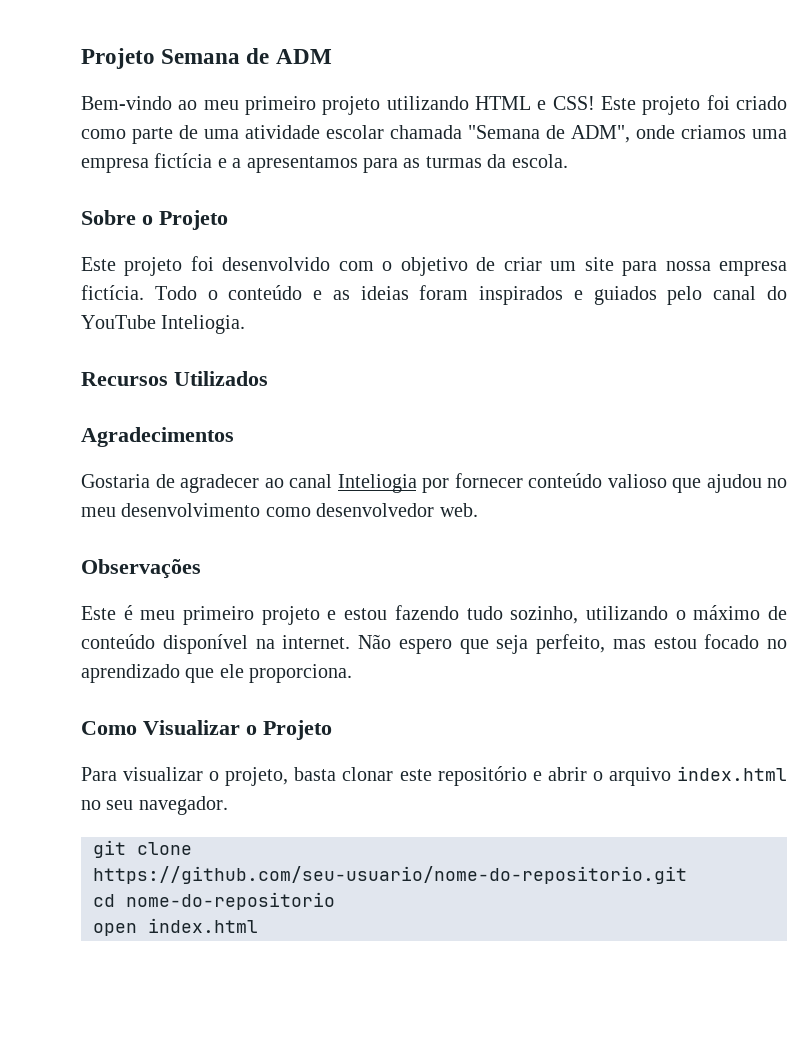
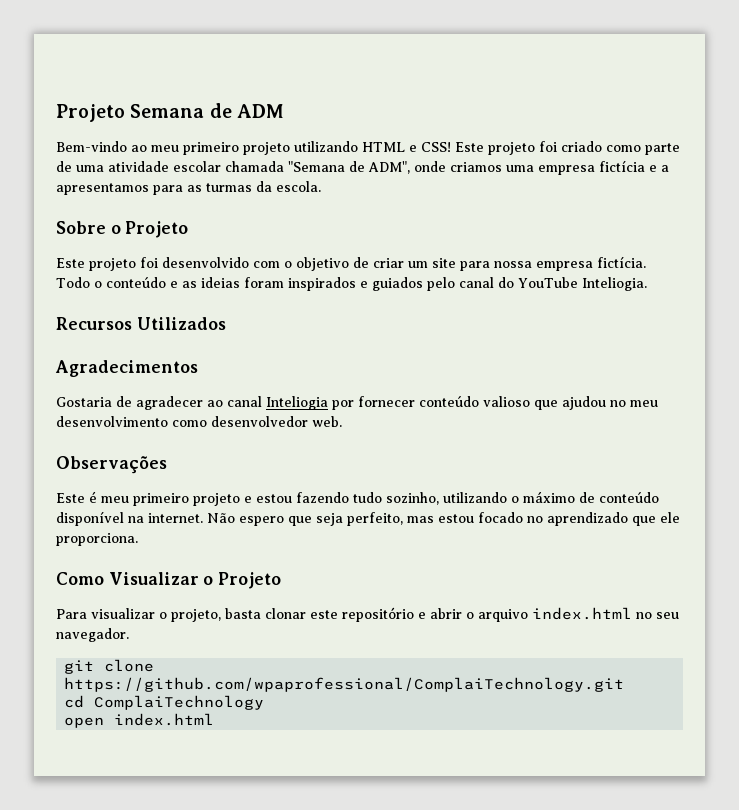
[93,866,687,884] https://github.com/seu-usuario/nome-do-repositorio.git -> [64,677,625,692] https://github.com/wpaprofessional/ComplaiTechnology.git
[126,892,335,910] nome-do-repositorio -> [94,695,265,710] ComplaiTechnology

